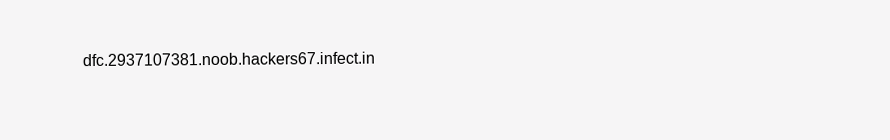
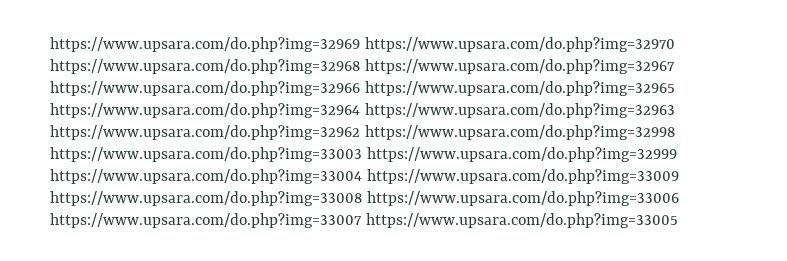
[82,51,375,67] dfc.2937107381.noob.hackers67.infect.in -> [50,37,675,52] [50,59,675,74] [50,81,675,96] [50,103,675,118] [50,125,675,140] [50,147,677,162] [50,169,679,184] [50,191,679,206] [50,213,678,228] https://www.upsara.com/do.php?img=32969 https://www.upsara.com/do.php?img=32970 https://www.upsara.com/do.php?img=32968 https://www.upsara.com/do.php?img=32967 https://www.upsara.com/do.php?img=32966 https://www.upsara.com/do.php?img=32965 https://www.upsara.com/do.php?img=32964 https://www.upsara.com/do.php?img=32963 https://www.upsara.com/do.php?img=32962 https://www.upsara.com/do.php?img=32998 https://www.upsara.com/do.php?img=33003 https://www.upsara.com/do.php?img=32999 https://www.upsara.com/do.php?img=33004 https://www.upsara.com/do.php?img=33009 https://www.upsara.com/do.php?img=33008 https://www.upsara.com/do.php?img=33006 https://www.upsara.com/do.php?img=33007 https://www.upsara.com/do.php?img=33005

